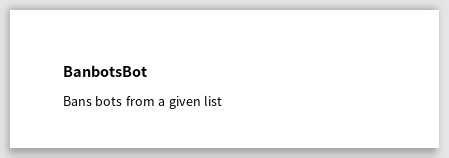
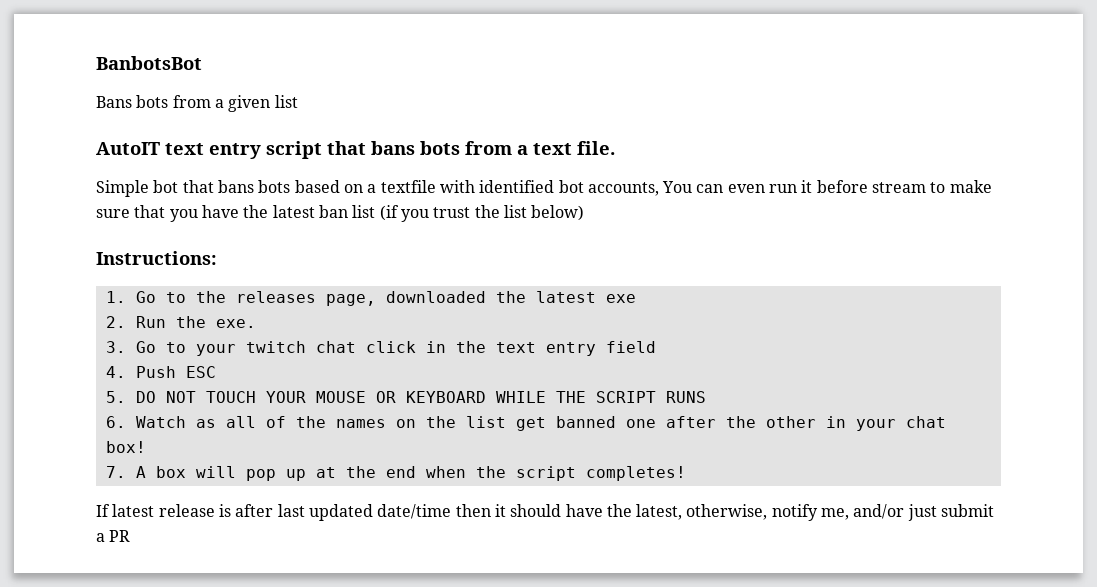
(222, 100) none -> [96,141,615,159] [96,180,992,197] [96,205,585,222] [96,251,217,265] [105,291,636,306] [105,316,256,328] [105,341,656,356] [105,366,216,378] [105,391,706,403] [105,416,946,431] [105,441,146,453] [105,466,686,481] [96,504,995,521] [96,530,131,542] // AutoIT text entry script that bans bots from a text file. // Simple bot that bans bots based on a textfile with identified bot accounts, You can even run it before stream to make sure that you have the latest ban list (if you trust the list below) // Instructions: // 1. Go to the releases page, downloaded the latest exe // 2. Run the exe. // 3. Go to your twitch chat click in the text entry field // 4. Push ESC // 5. DO NOT TOUCH YOUR MOUSE OR KEYBOARD WHILE THE SCRIPT RUNS // 6. Watch as all of the names on the list get banned one after the other in your chat box! // 7. A box will pop up at the end when the script completes! // If latest release is after last updated date/time then it should have the latest, otherwise, notify me, and/or just submit a PR

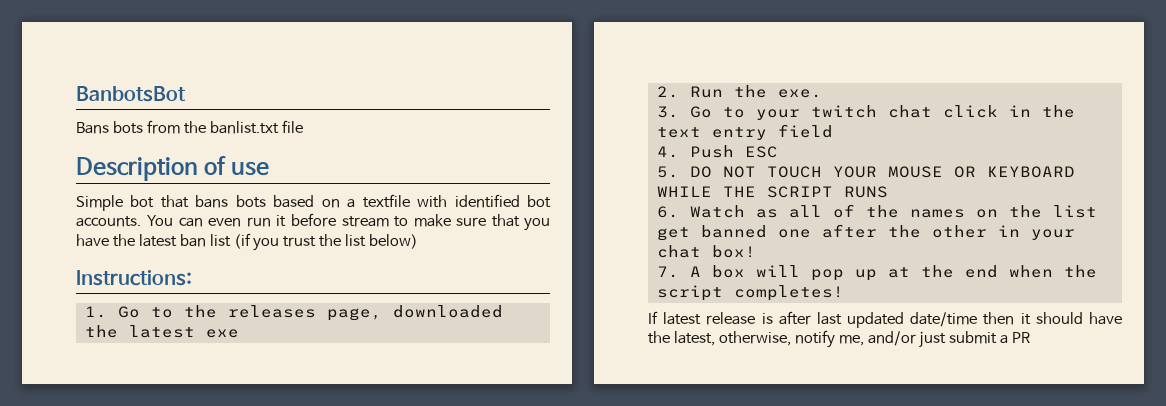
[214,95,298,112] [96,141,615,159] a given list // AutoIT text entry script that bans bots from a text file. -> [183,120,303,134] [76,156,270,181] the banlist.txt file // Description of use
[587,182,659,196] accounts, -> [76,216,141,227] accounts.

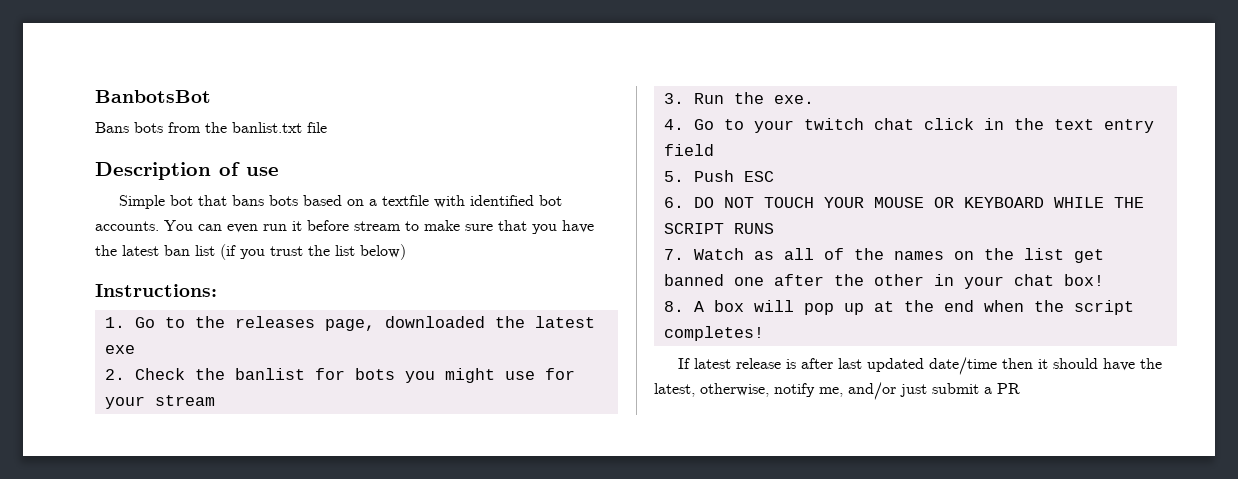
(679, 92) none -> [134,368,575,383] [104,395,215,409] [663,93,684,104] Check the banlist for bots you might use for your stream // 3.
[656,106,679,118] 3. -> [663,119,684,130] 4.
[656,146,679,158] 4. -> [663,171,684,182] 5.
[656,166,679,178] 5. -> [663,197,684,208] 6.
[656,206,679,218] 6. -> [663,249,684,260] 7.
[656,266,679,278] 7. -> [663,301,684,312] 8.

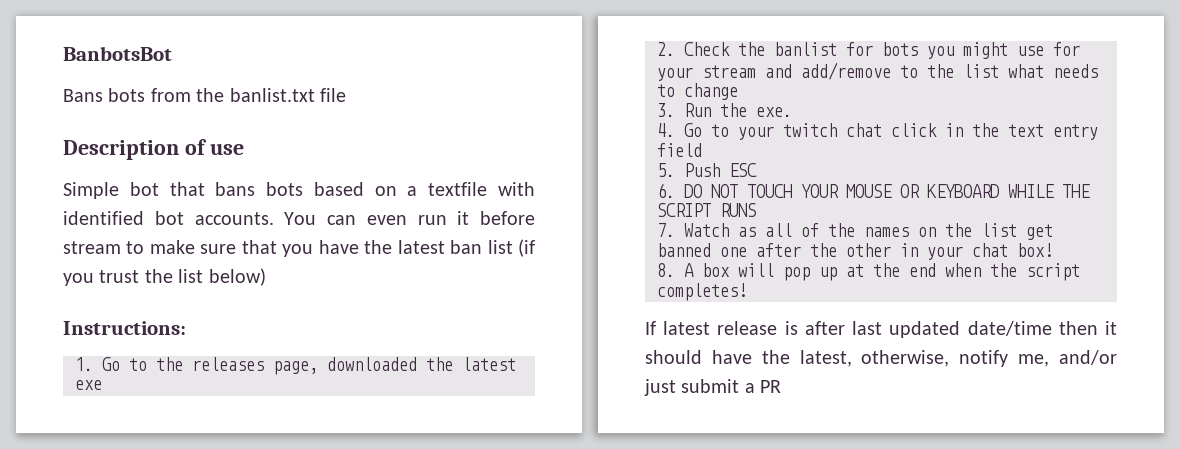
(215, 400) none -> [765,62,1098,80] [657,83,738,100] and add/remove to the list what needs to change

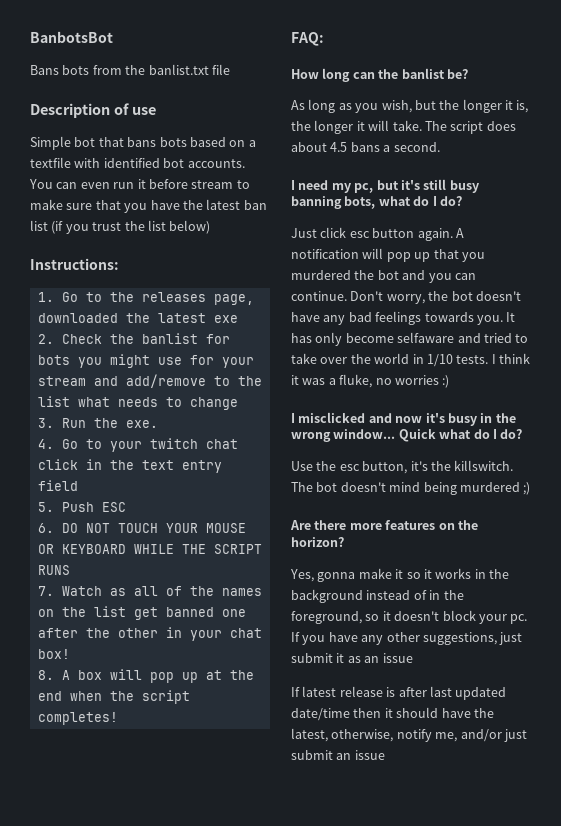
(747, 292) none -> [291,32,324,46] [291,68,468,82] [291,99,529,113] [291,120,516,134] [291,142,440,152] [291,179,479,193] [291,196,462,209] [291,227,464,241] [291,248,485,262] [291,270,476,283] [291,291,521,304] [291,311,516,325] [291,332,529,346] [291,353,530,367] [291,374,450,388] [291,412,516,426] [291,429,523,442] [291,460,514,474] [291,482,531,495] [290,520,478,530] [291,537,344,547] [290,568,509,582] [291,589,464,603] [291,610,528,624] [291,632,523,645] [291,653,413,663] // FAQ: // How long can the banlist be? // As long as you wish, but the longer it is, the longer it will take. The script does about 4.5 bans a second. // I need my pc, but it's still busy banning bots, what do I do? // Just click esc button again. A notification will pop up that you murdered the bot and you can continue. Don't worry, the bot doesn't have any bad feelings towards you. It has only become selfaware and tried to take over the world in 1/10 tests. I think it was a fluke, no worries :) // I misclicked and now it's busy in the wrong window... Quick what do I do? // Use the esc button, it's the killswitch. The bot doesn't mind being murdered ;) // Are there more features on the horizon? // Yes, gonna make it so it works in the background instead of in the foreground, so it doesn't block your pc. If you have any other suggestions, just submit it as an issue
[744,380,782,393] a PR -> [336,750,385,760] an issue

